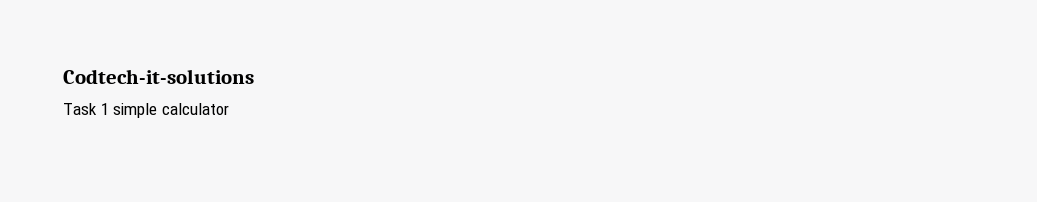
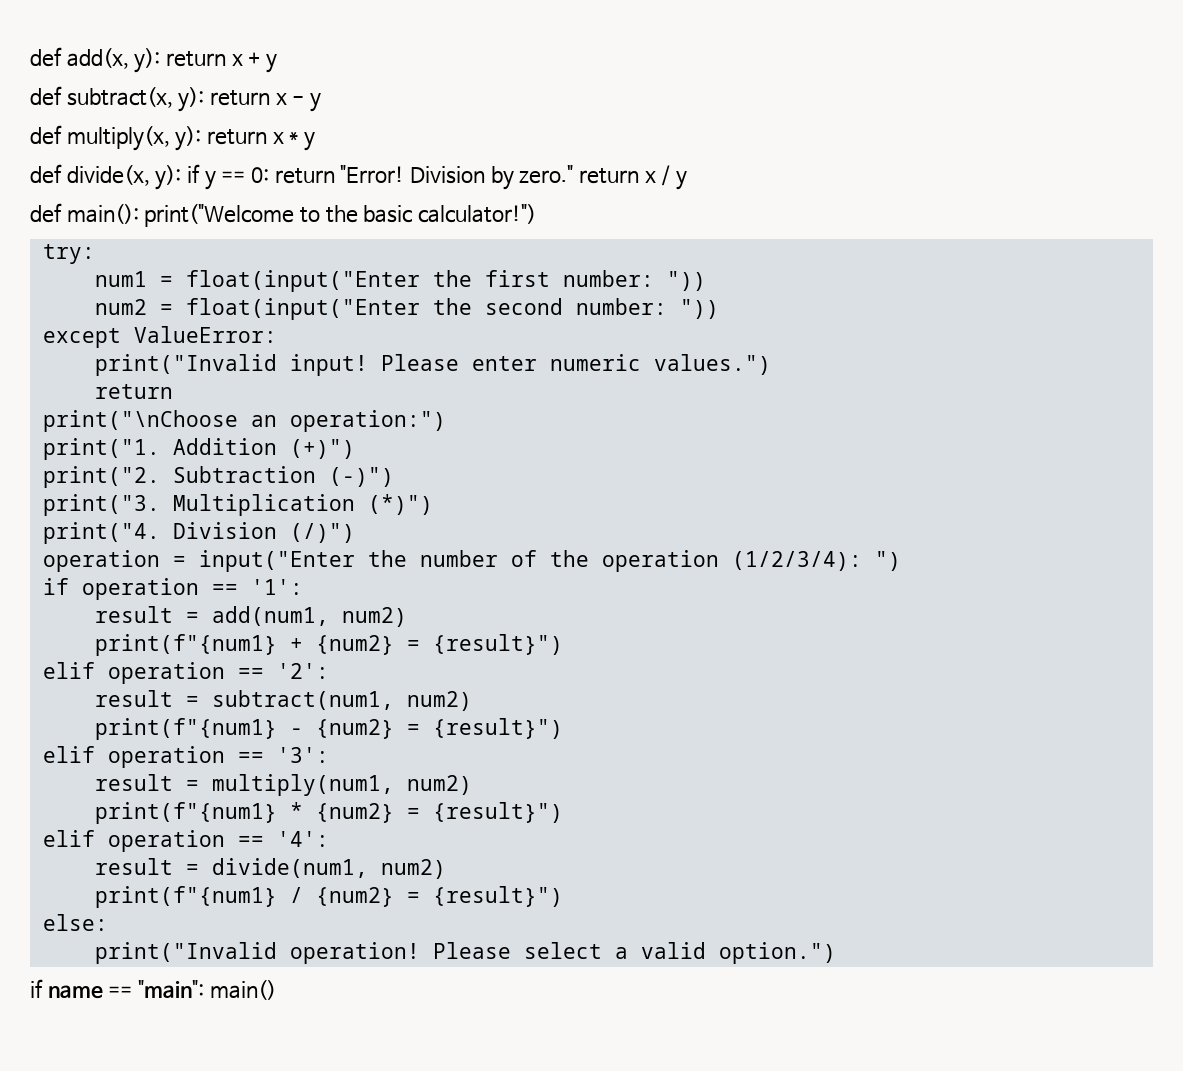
[63,69,254,84] [63,103,229,118] Codtech-it-solutions // Task 1 simple calculator -> [30,47,278,73] [30,86,322,112] [30,125,315,151] [30,164,687,190] [30,203,536,227] [42,244,95,264] [94,270,706,292] [94,298,719,320] [42,326,277,348] [94,354,771,376] [94,384,173,399] [42,410,446,432] [42,438,355,460] [42,466,394,488] [42,494,433,516] [42,522,355,544] [42,550,901,572] [42,578,303,600] [94,606,407,627] [94,634,563,656] [42,662,329,684] [94,690,472,711] [94,718,563,740] [42,746,329,768] [94,774,472,796] [94,802,563,824] [42,830,329,852] [94,858,446,879] [94,886,563,908] [42,914,108,931] [94,942,836,964] [30,979,276,1000] def add(x, y): return x + y // def subtract(x, y): return x - y // def multiply(x, y): return x * y // def divide(x, y): if y == 0: return "Error! Division by zero." return x / y // def main(): print("Welcome to the basic calculator!") // try: // num1 = float(input("Enter the first number: ")) // num2 = float(input("Enter the second number: ")) // except ValueError: // print("Invalid input! Please enter numeric values.") // return // print("\nChoose an operation:") // print("1. Addition (+)") // print("2. Subtraction (-)") // print("3. Multiplication (*)") // print("4. Division (/)") // operation = input("Enter the number of the operation (1/2/3/4): ") // if operation == '1': // result = add(num1, num2) // print(f"{num1} + {num2} = {result}") // elif operation == '2': // result = subtract(num1, num2) // print(f"{num1} - {num2} = {result}") // elif operation == '3': // result = multiply(num1, num2) // print(f"{num1} * {num2} = {result}") // elif operation == '4': // result = divide(num1, num2) // print(f"{num1} / {num2} = {result}") // else: // print("Invalid operation! Please select a valid option.") // if name == "main": main()

